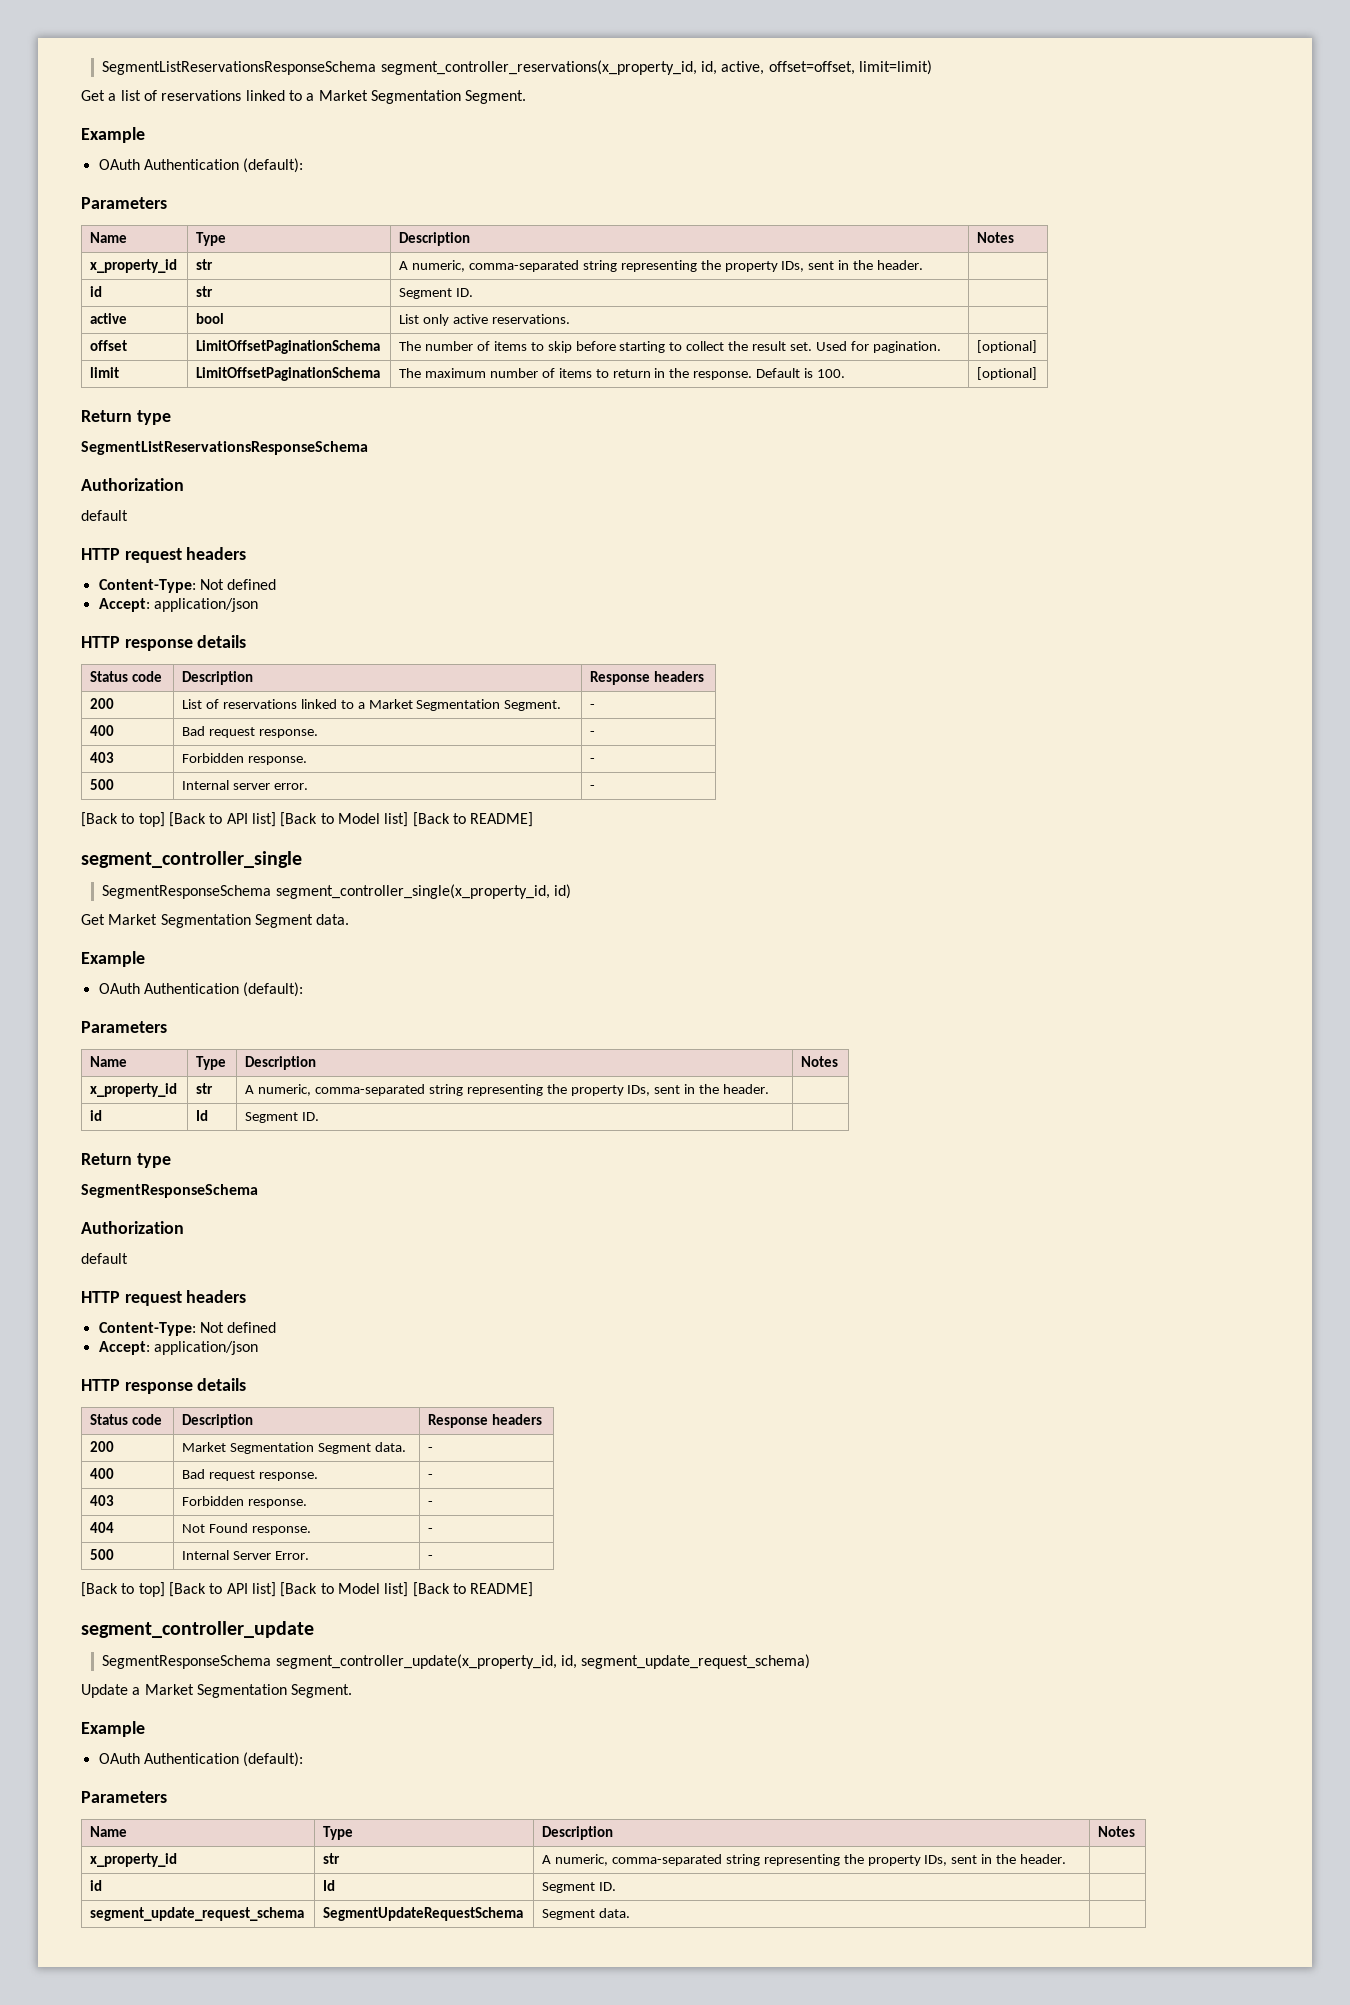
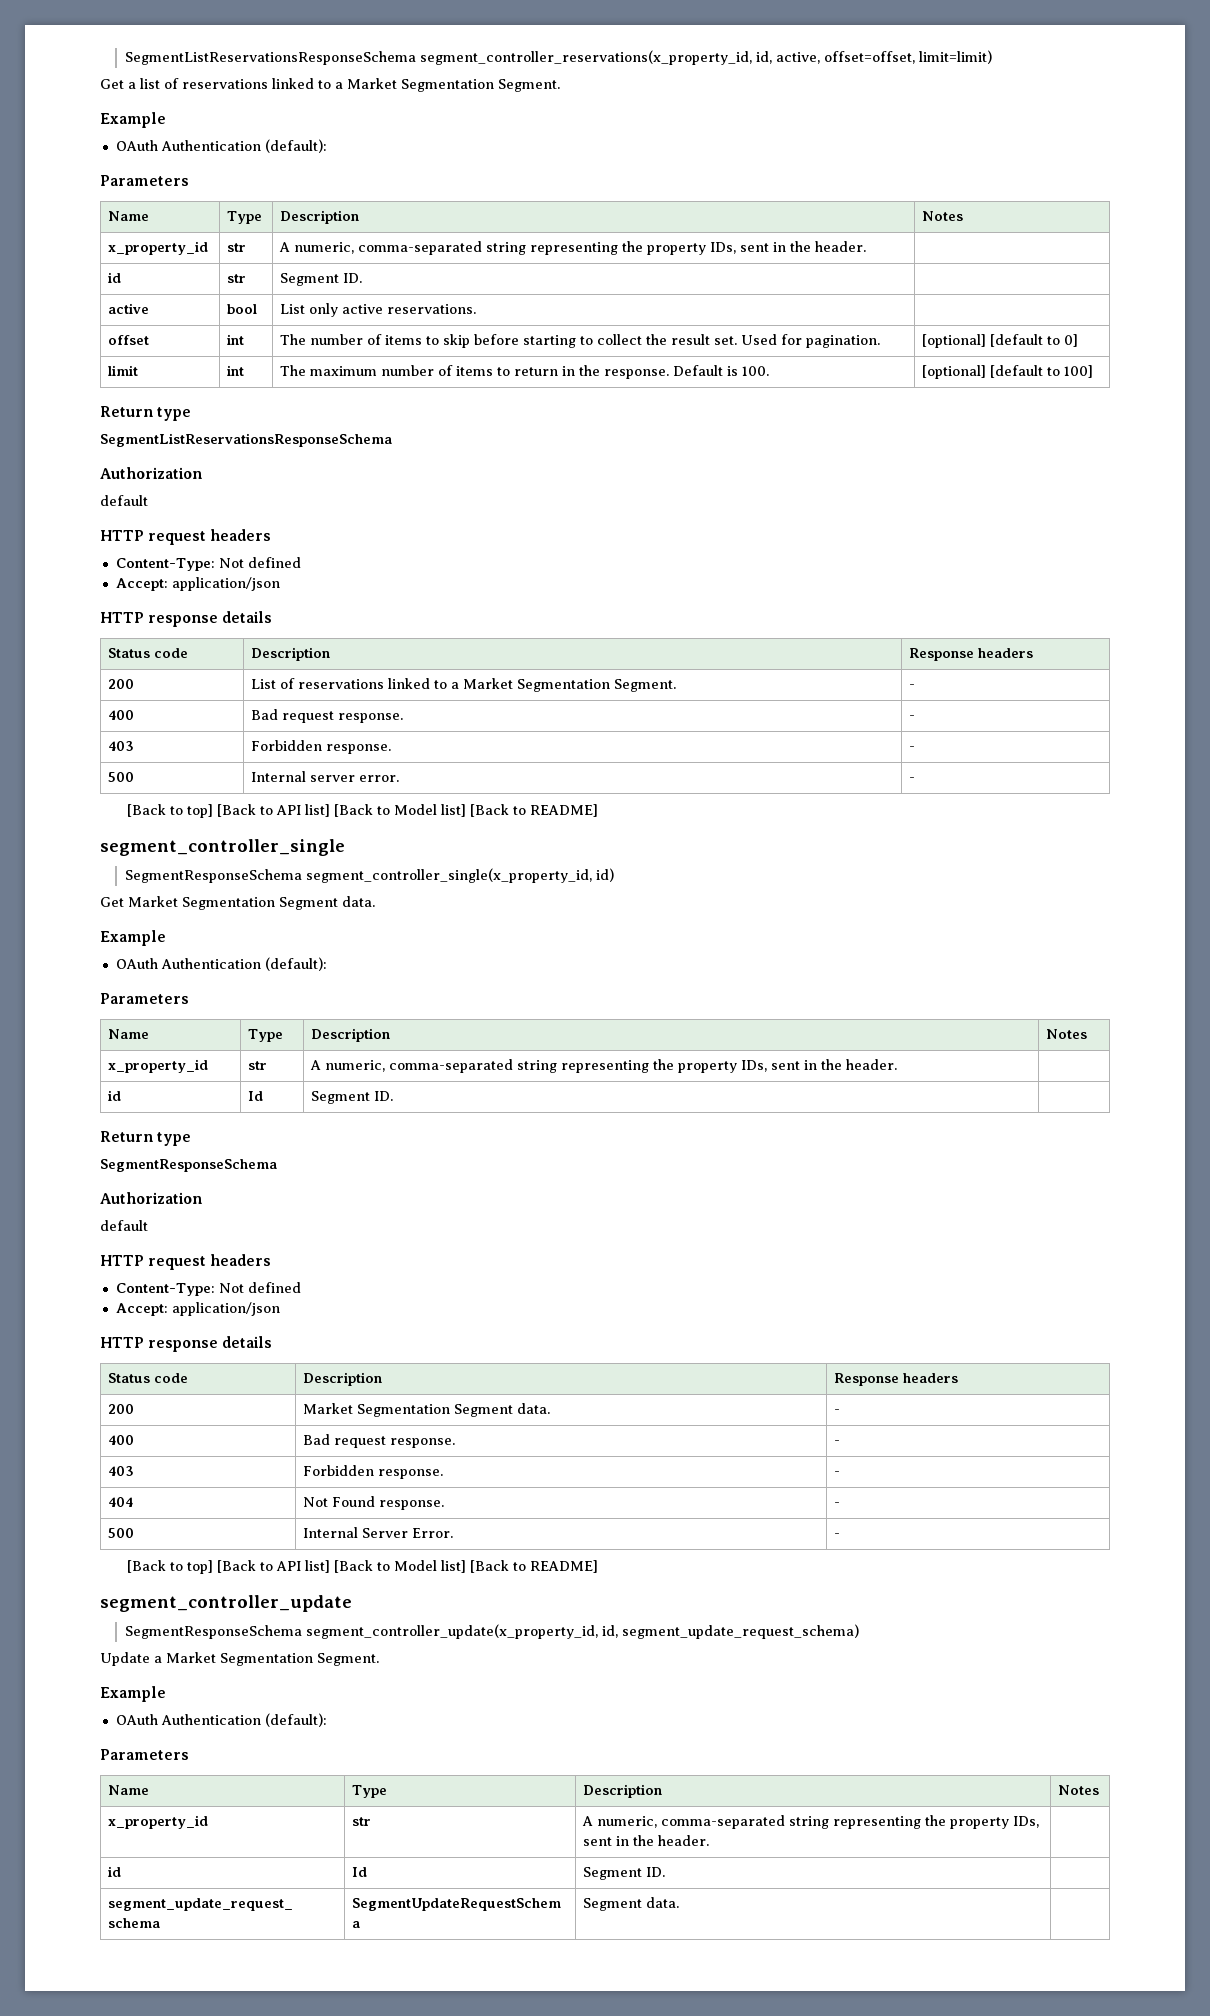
[196,340,381,354] LimitOffsetPaginationSchema -> [227,334,245,345] int
(1038, 346) none -> [990,334,1079,347] [default to 0]
[196,367,381,381] LimitOffsetPaginationSchema -> [227,365,245,376] int
(1038, 373) none -> [990,365,1094,378] [default to 100]

